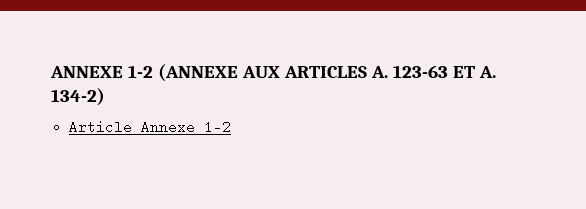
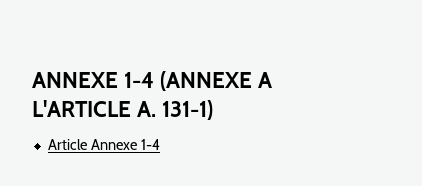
[127,64,496,82] [51,88,105,106] 1-2 (ANNEXE AUX ARTICLES A. 123-63 ET A. 134-2) -> [124,71,273,91] [32,100,214,120] 1-4 (ANNEXE A L'ARTICLE A. 131-1)
[204,120,232,134] 1-2 -> [140,139,160,150] 1-4

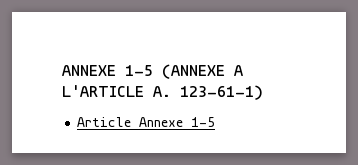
[124,72,155,88] 1-4 -> [125,65,153,76] 1-5
[162,100,214,120] 131-1) -> [180,85,263,100] 123-61-1)
[140,139,160,150] 1-4 -> [191,117,216,127] 1-5

